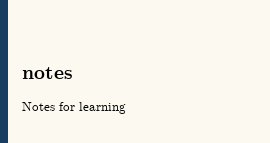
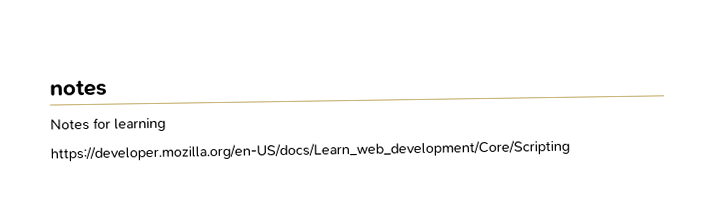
(126, 108) none -> [50,139,570,162] // https://developer.mozilla.org/en-US/docs/Learn_web_development/Core/Scripting

